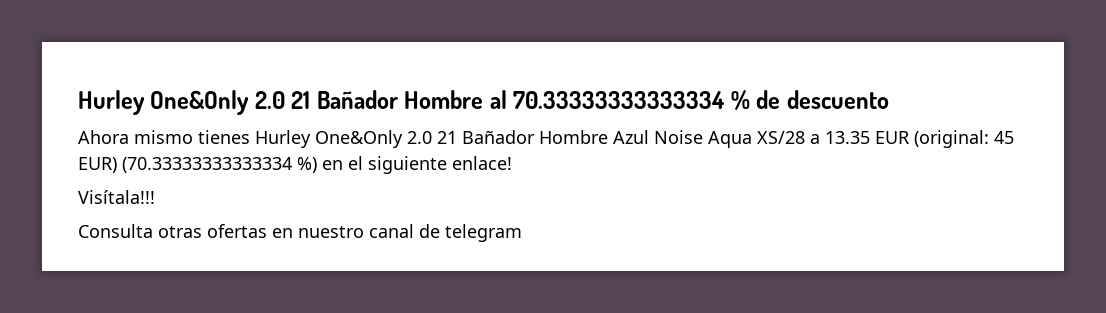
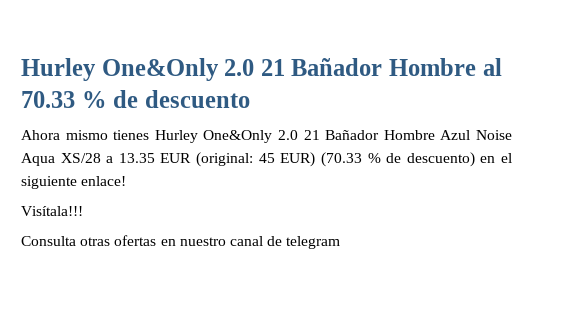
[513,91,726,109] 70.33333333333334 -> [21,91,75,108] 70.33
[122,157,317,173] (70.33333333333334 %) -> [320,152,475,167] (70.33 % de descuento)

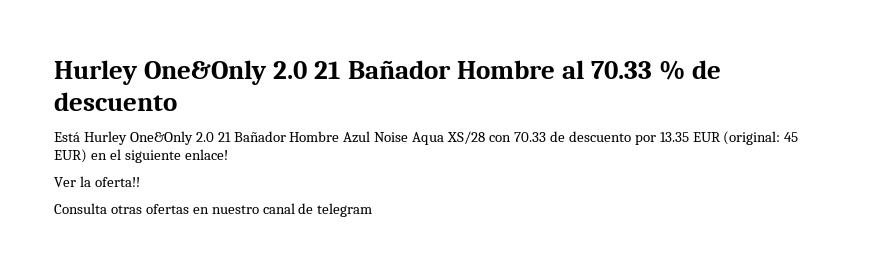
[21,130,150,140] Ahora mismo tienes -> [54,132,80,142] Está
[106,156,114,163] a -> [489,131,656,145] con 70.33 de descuento por
[320,152,475,167] (70.33 % de descuento) -> (87, 156) none
[21,206,83,216] Visítala!!! -> [54,176,140,187] Ver la oferta!!

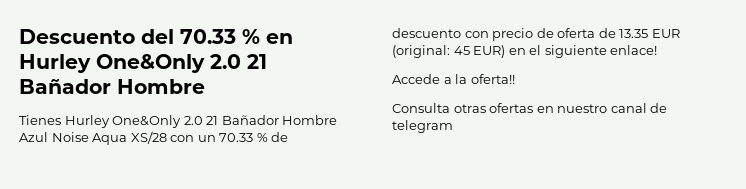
[54,60,722,85] [54,92,177,111] [54,132,80,142] Hurley One&Only 2.0 21 Bañador Hombre al 70.33 % de descuento // Está -> [19,29,293,44] [19,54,267,73] [19,79,205,94] [19,115,61,125] Descuento del 70.33 % en Hurley One&Only 2.0 21 Bañador Hombre // Tienes
[513,131,656,145] 70.33 de descuento por -> [197,132,289,142] [392,28,616,41] un 70.33 % de descuento con precio de oferta de
[54,177,76,187] Ver -> [392,74,452,84] Accede a

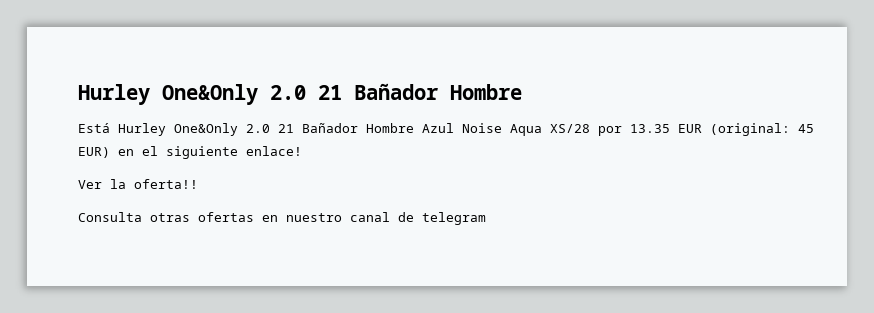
[19,29,293,44] Descuento del 70.33 % en -> (78, 94) none
[19,115,61,125] Tienes -> [78,123,110,133] Está
[170,132,289,142] [392,28,616,41] con un 70.33 % de descuento con precio de oferta de -> [598,126,622,136] por
[392,74,452,84] Accede a -> [78,180,102,189] Ver

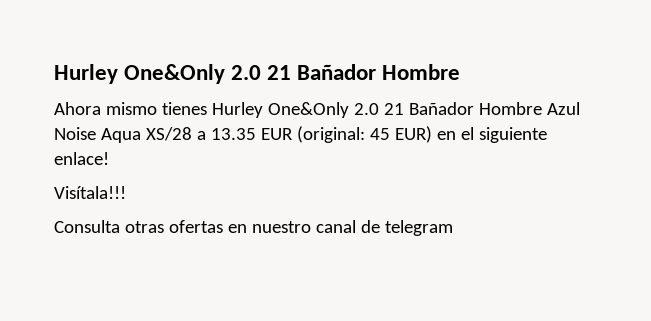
[78,123,110,133] Está -> [54,102,207,115] Ahora mismo tienes
[598,126,622,136] por -> [196,131,206,140] a
[78,179,198,189] Ver la oferta!! -> [54,186,126,199] Visítala!!!

